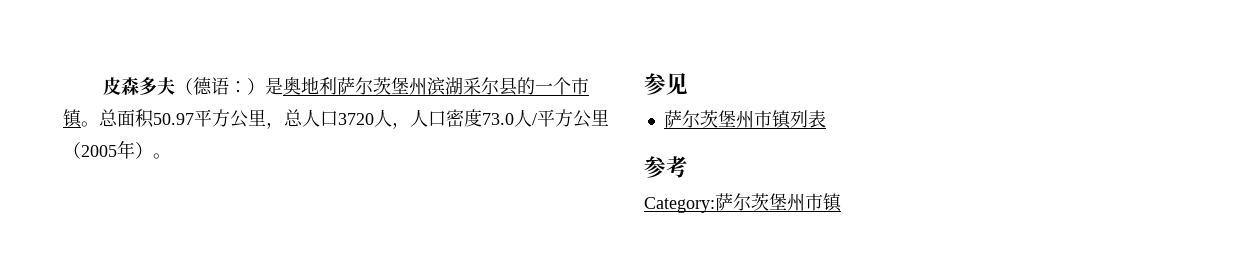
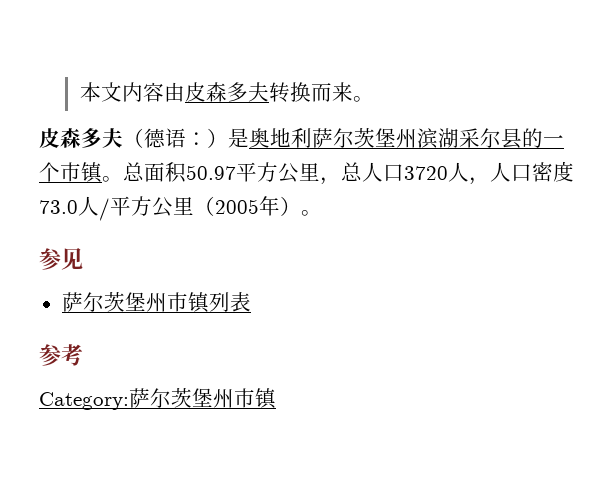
(102, 86) none -> [79,82,374,103] 本文内容由皮森多夫转换而来。 //

